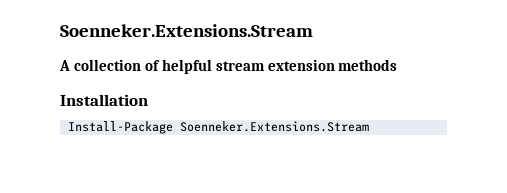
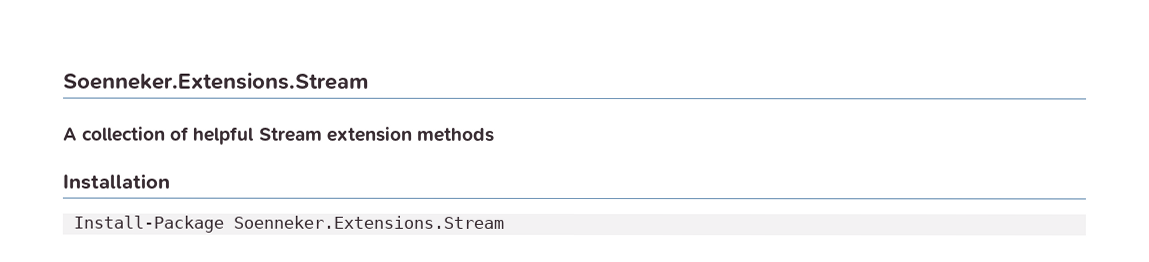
[215,61,265,71] stream -> [257,127,323,142] Stream

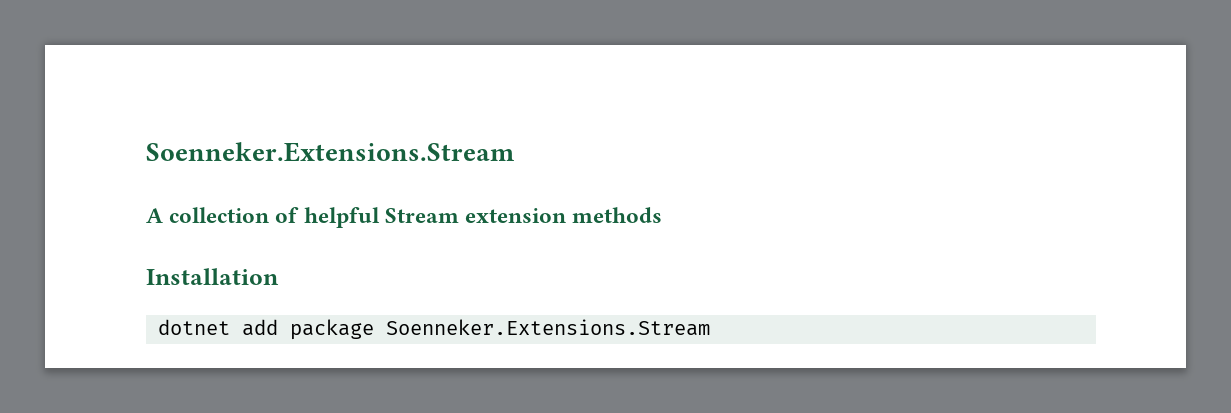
[72,215,224,233] Install-Package -> [157,319,374,340] dotnet add package

